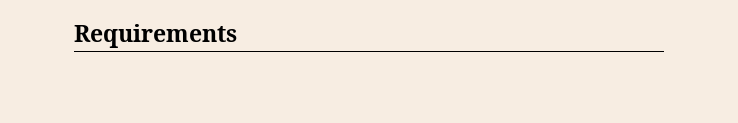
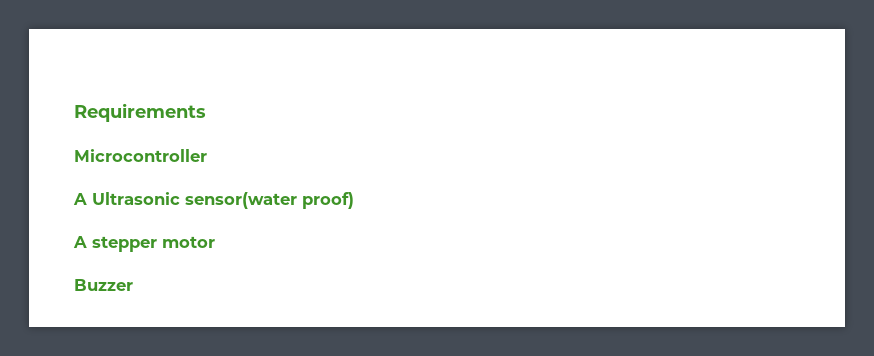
(237, 36) none -> [74,149,207,162] [73,192,354,209] [73,236,215,252] [74,279,133,291] // Microcontroller // A Ultrasonic sensor(water proof) // A stepper motor // Buzzer

